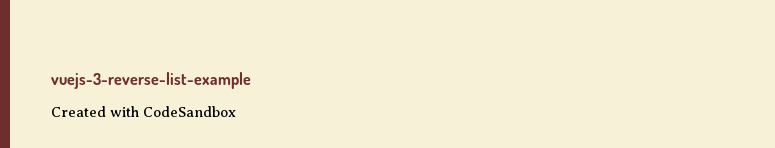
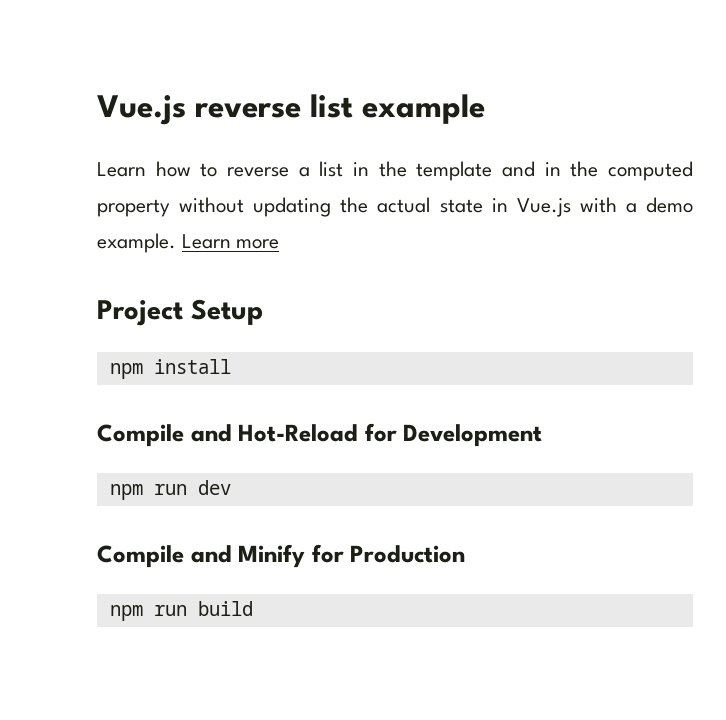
[51,72,251,89] [51,106,236,117] vuejs-3-reverse-list-example // Created with CodeSandbox -> [97,94,485,125] [97,161,694,181] [97,197,694,217] [97,233,280,253] [97,299,263,326] [109,359,231,379] [97,423,543,447] [109,480,231,500] [97,544,466,568] [109,601,253,621] Vue.js reverse list example // Learn how to reverse a list in the template and in the computed property without updating the actual state in Vue.js with a demo example. Learn more // Project Setup // npm install // Compile and Hot-Reload for Development // npm run dev // Compile and Minify for Production // npm run build

